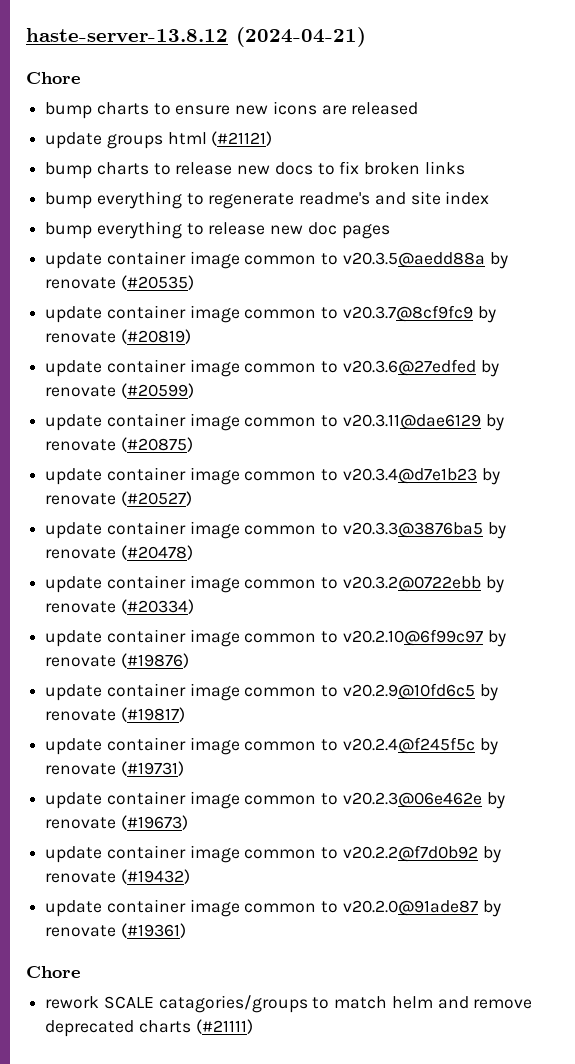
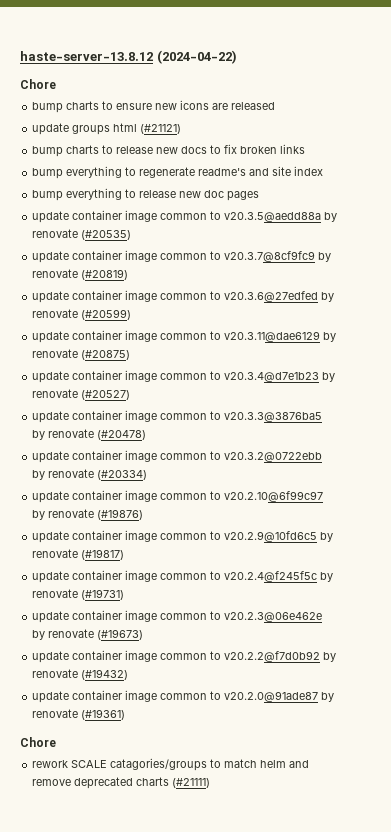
[236,27,366,47] (2024-04-21) -> [156,50,237,64] (2024-04-22)

